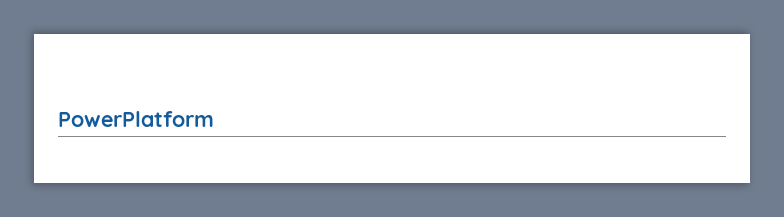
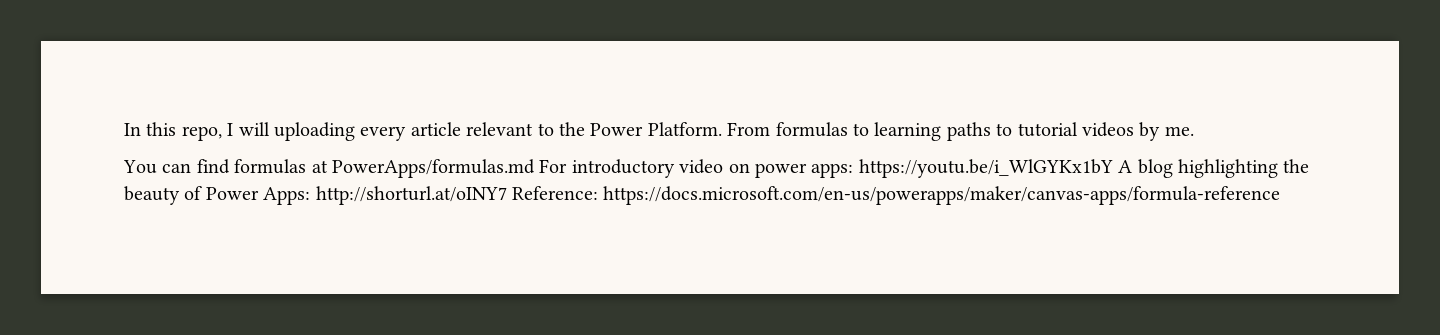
[58,111,214,127] PowerPlatform -> [124,122,1194,141] [123,159,1310,178] [124,186,1281,205] In this repo, I will uploading every article relevant to the Power Platform. From formulas to learning paths to tutorial videos by me. // You can find formulas at PowerApps/formulas.md For introductory video on power apps: https://youtu.be/i_WlGYKx1bY A blog highlighting the beauty of Power Apps: http://shorturl.at/oINY7 Reference: https://docs.microsoft.com/en-us/powerapps/maker/canvas-apps/formula-reference

